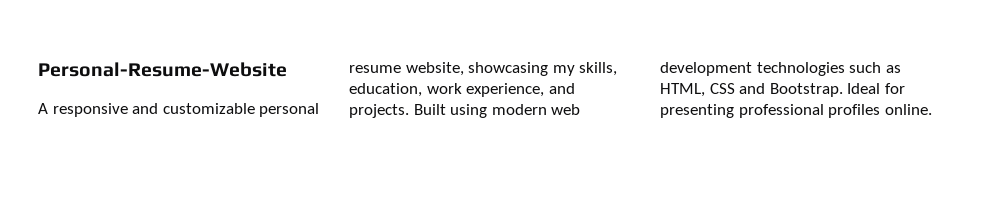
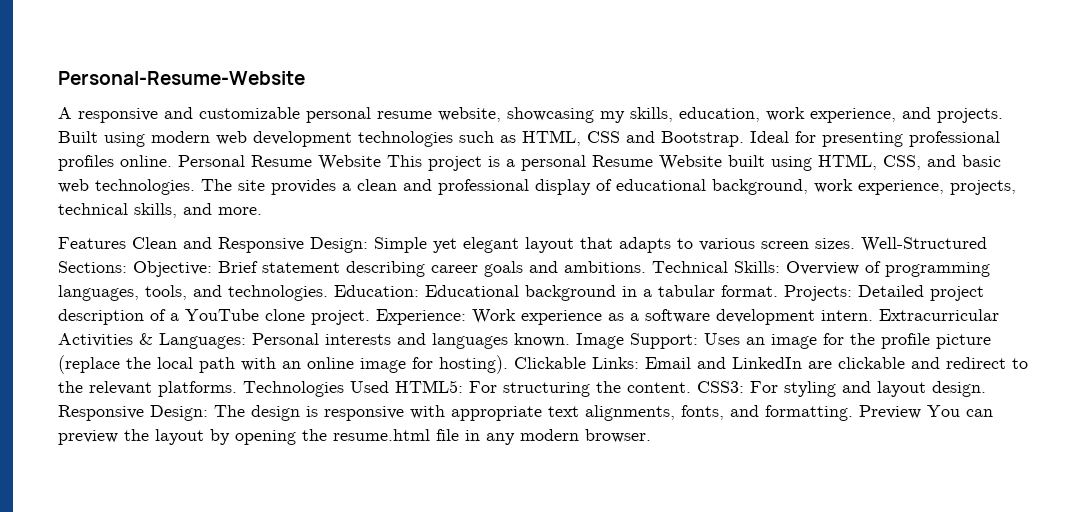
(932, 109) none -> [178,154,1001,171] [58,179,1016,195] [58,203,262,218] [58,237,987,253] [58,261,990,277] [58,285,984,301] [58,309,999,325] [58,333,991,349] [58,355,1028,374] [58,380,986,397] [58,405,993,421] [58,429,651,445] Personal Resume Website This project is a personal Resume Website built using HTML, CSS, and basic web technologies. The site provides a clean and professional display of educational background, work experience, projects, technical skills, and more. // Features Clean and Responsive Design: Simple yet elegant layout that adapts to various screen sizes. Well-Structured Sections: Objective: Brief statement describing career goals and ambitions. Technical Skills: Overview of programming languages, tools, and technologies. Education: Educational background in a tabular format. Projects: Detailed project description of a YouTube clone project. Experience: Work experience as a software development intern. Extracurricular Activities & Languages: Personal interests and languages known. Image Support: Uses an image for the profile picture (replace the local path with an online image for hosting). Clickable Links: Email and LinkedIn are clickable and redirect to the relevant platforms. Technologies Used HTML5: For structuring the content. CSS3: For styling and layout design. Responsive Design: The design is responsive with appropriate text alignments, fonts, and formatting. Preview You can preview the layout by opening the resume.html file in any modern browser.

